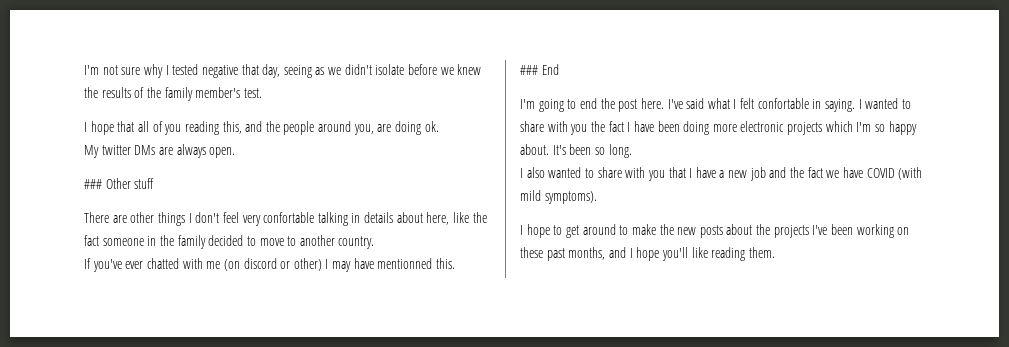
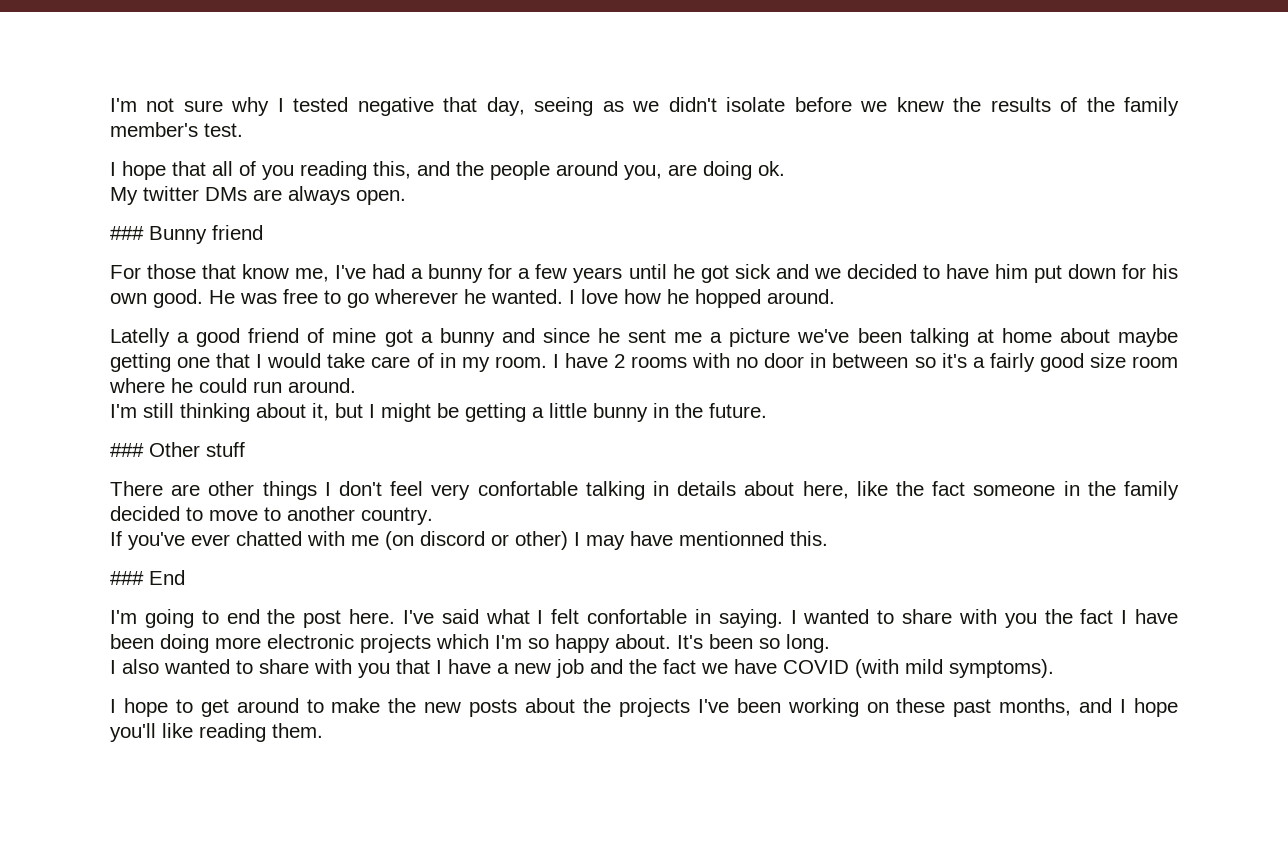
(236, 152) none -> [110,225,263,244] [110,264,1178,283] [110,289,835,308] [110,328,1179,347] [110,353,1179,372] [109,378,356,393] [110,403,767,422] // ### Bunny friend // For those that know me, I've had a bunny for a few years until he got sick and we decided to have him put down for his own good. He was free to go wherever he wanted. I love how he hopped around. // Latelly a good friend of mine got a bunny and since he sent me a picture we've been talking at home about maybe getting one that I would take care of in my room. I have 2 rooms with no door in between so it's a fairly good size room where he could run around. // I'm still thinking about it, but I might be getting a little bunny in the future.

